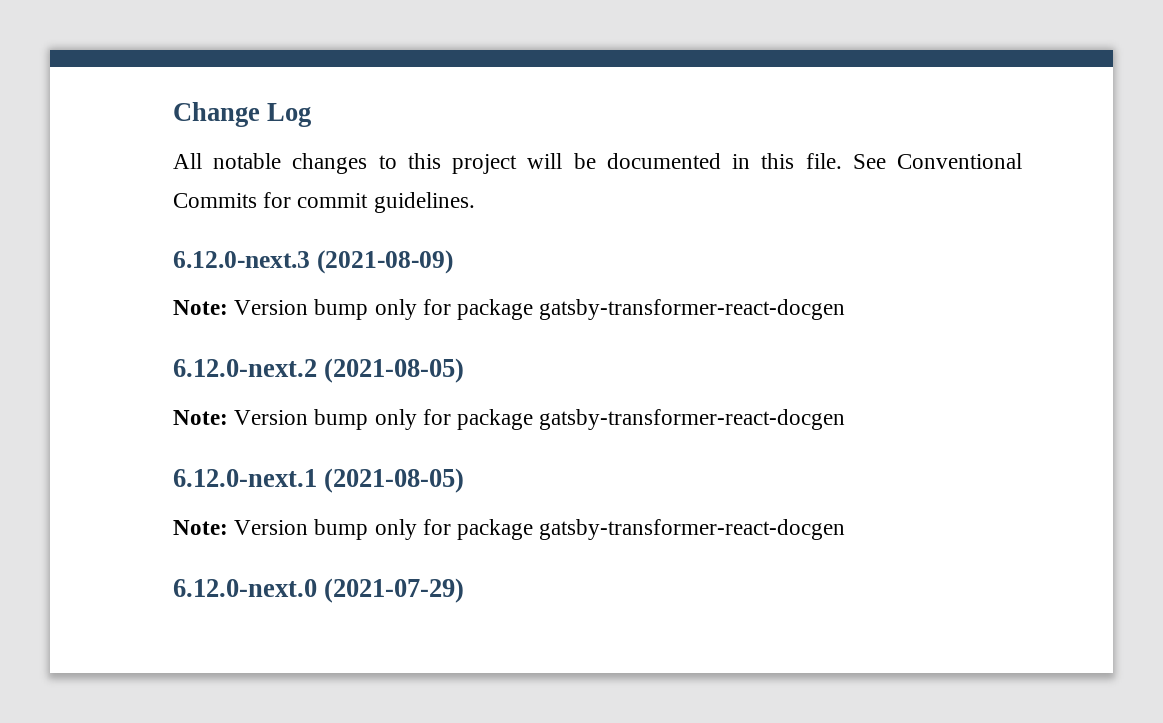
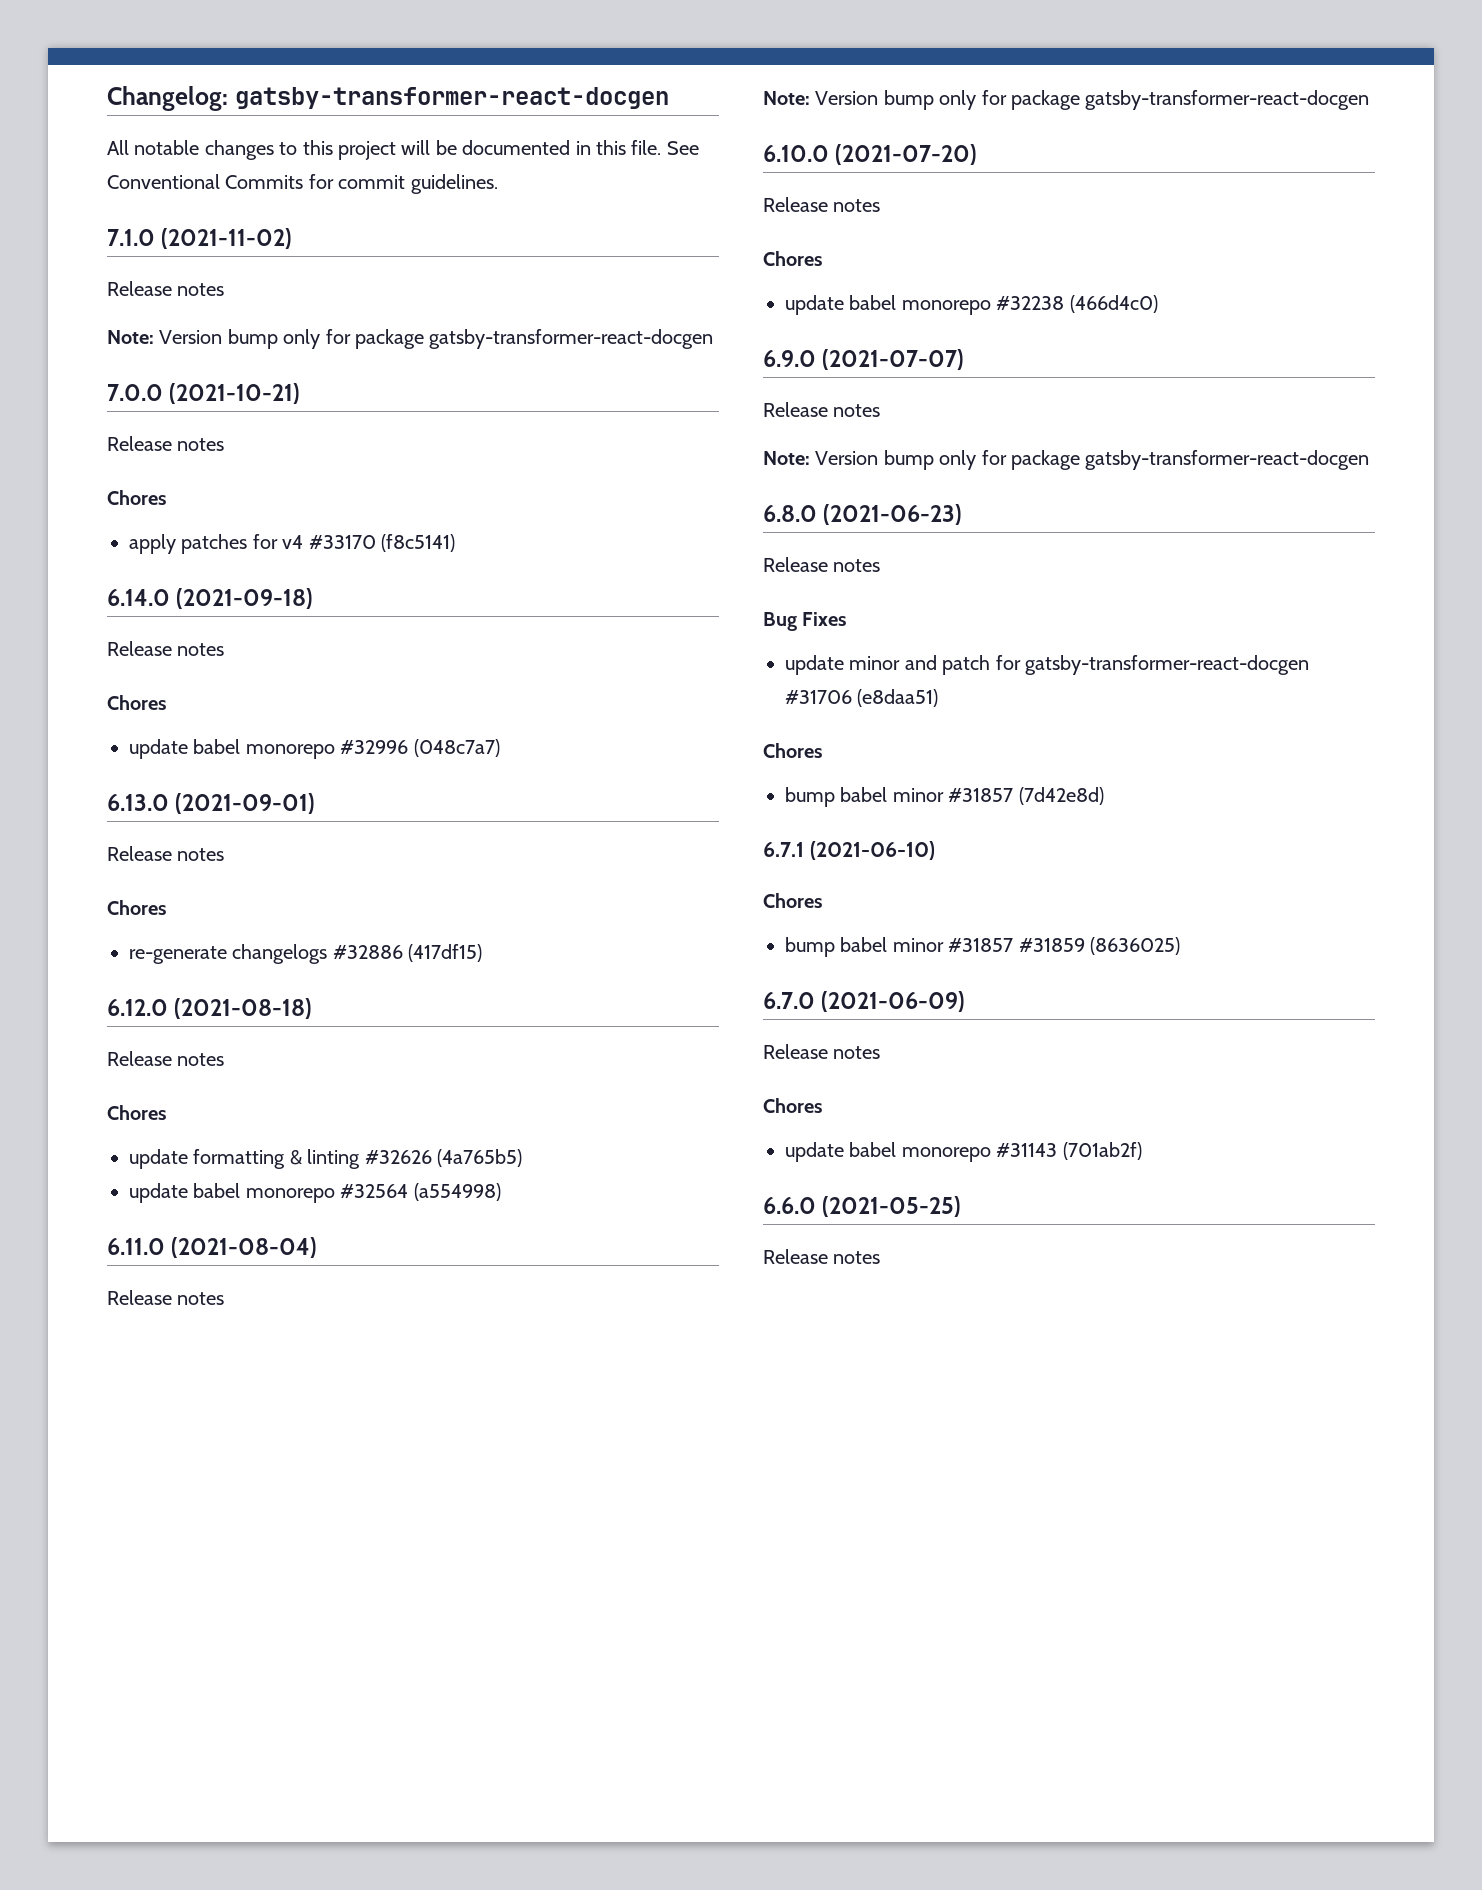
[173,102,312,127] Change Log -> [107,86,669,111] Changelog: gatsby-transformer-react-docgen
[173,250,453,274] [173,299,846,320] [173,358,465,383] [173,409,846,430] [173,468,465,493] [173,519,846,540] [173,578,465,603] 6.12.0-next.3 (2021-08-09) // Note: Version bump only for package gatsby-transformer-react-docgen // 6.12.0-next.2 (2021-08-05) // Note: Version bump only for package gatsby-transformer-react-docgen // 6.12.0-next.1 (2021-08-05) // Note: Version bump only for package gatsby-transformer-react-docgen // 6.12.0-next.0 (2021-07-29) -> [107,228,293,249] [107,281,225,296] [107,329,714,349] [107,383,301,404] [107,436,225,451] [107,490,166,505] [129,534,455,554] [107,588,314,609] [107,641,225,656] [107,695,166,710] [129,739,500,759] [107,793,316,814] [107,846,225,861] [107,900,166,915] [129,944,483,964] [107,998,313,1019] [107,1051,225,1066] [107,1105,166,1120] [129,1149,522,1169] [129,1183,501,1203] [107,1237,318,1258] [107,1290,225,1305] [763,90,1370,110] [763,144,978,165] [763,197,881,212] [763,251,822,266] [785,295,1158,315] [763,349,965,370] [763,402,881,417] [763,450,1370,470] [763,504,963,525] [763,557,881,572] [763,612,847,631] [785,655,1309,675] [785,689,939,707] [763,743,822,758] [785,787,1104,807] [763,841,935,860] [763,893,822,908] [785,937,1180,957] [763,991,966,1012] [763,1044,881,1059] [763,1098,822,1113] [785,1142,1142,1162] [763,1196,962,1217] [763,1249,881,1264] 7.1.0 (2021-11-02) // Release notes // Note: Version bump only for package gatsby-transformer-react-docgen // 7.0.0 (2021-10-21) // Release notes // Chores // apply patches for v4 #33170 (f8c5141) // 6.14.0 (2021-09-18) // Release notes // Chores // update babel monorepo #32996 (048c7a7) // 6.13.0 (2021-09-01) // Release notes // Chores // re-generate changelogs #32886 (417df15) // 6.12.0 (2021-08-18) // Release notes // Chores // update formatting & linting #32626 (4a765b5) // update babel monorepo #32564 (a554998) // 6.11.0 (2021-08-04) // Release notes // Note: Version bump only for package gatsby-transformer-react-docgen // 6.10.0 (2021-07-20) // Release notes // Chores // update babel monorepo #32238 (466d4c0) // 6.9.0 (2021-07-07) // Release notes // Note: Version bump only for package gatsby-transformer-react-docgen // 6.8.0 (2021-06-23) // Release notes // Bug Fixes // update minor and patch for gatsby-transformer-react-docgen #31706 (e8daa51) // Chores // bump babel minor #31857 (7d42e8d) // 6.7.1 (2021-06-10) // Chores // bump babel minor #31857 #31859 (8636025) // 6.7.0 (2021-06-09) // Release notes // Chores // update babel monorepo #31143 (701ab2f) // 6.6.0 (2021-05-25) // Release notes

